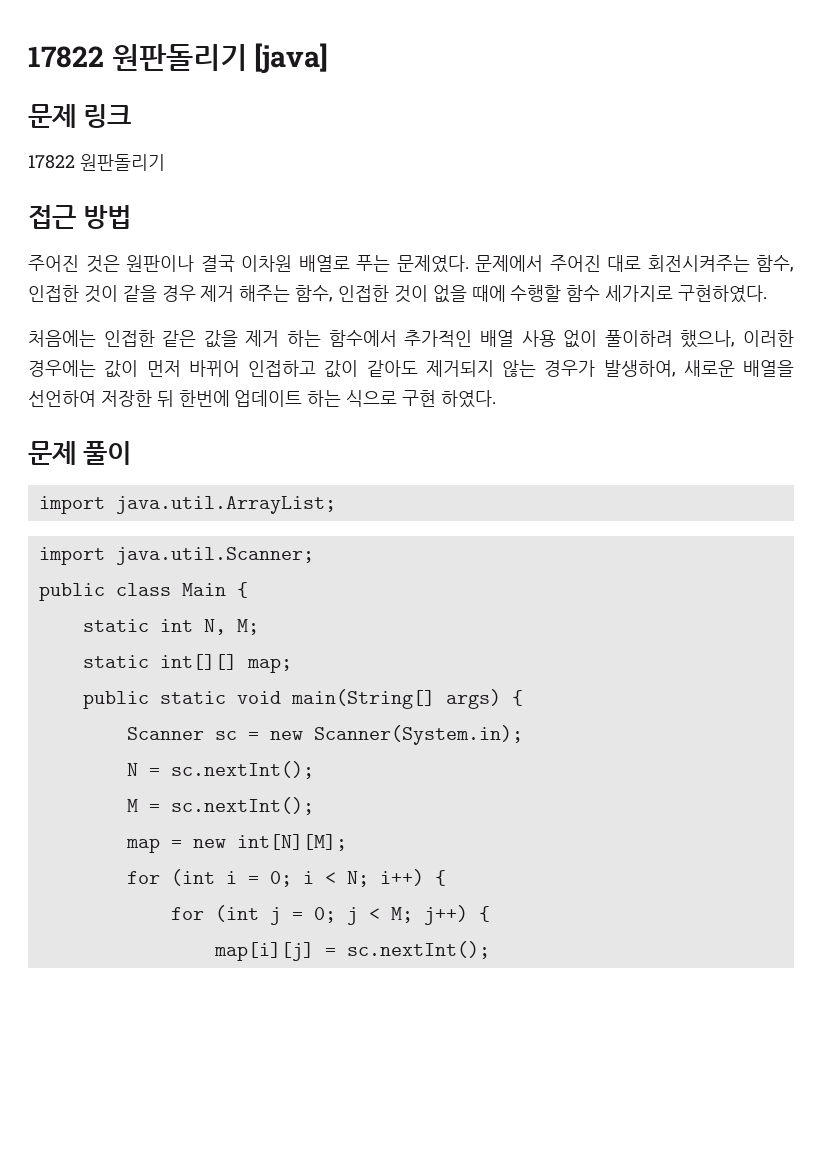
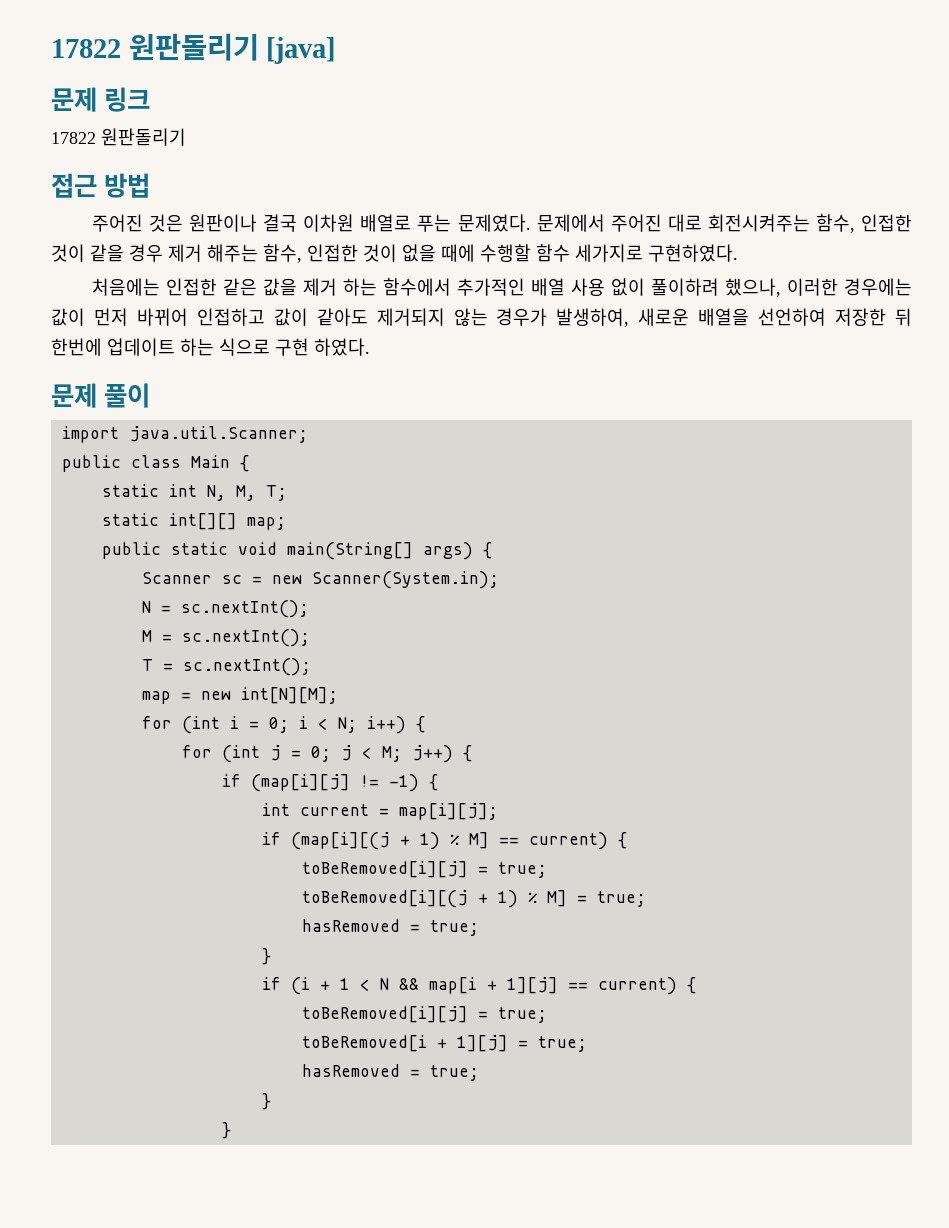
[38,496,336,514] // import java.util.ArrayList; -> (150, 395) none
[236,619,259,635] M; -> [235,485,287,501] M, T;
(314, 806) none -> [141,658,311,676] // T = sc.nextInt();
[213,941,490,961] map[i][j] = sc.nextInt(); -> [221,774,438,792] [261,803,498,820] [261,832,627,850] [301,861,547,878] [301,890,646,908] [301,919,479,936] [261,948,271,965] [261,977,696,995] [301,1006,547,1023] [301,1035,587,1052] [301,1064,479,1081] [261,1093,271,1110] [221,1122,231,1139] if (map[i][j] != -1) { // int current = map[i][j]; // if (map[i][(j + 1) % M] == current) { // toBeRemoved[i][j] = true; // toBeRemoved[i][(j + 1) % M] = true; // hasRemoved = true; // } // if (i + 1 < N && map[i + 1][j] == current) { // toBeRemoved[i][j] = true; // toBeRemoved[i + 1][j] = true; // hasRemoved = true; // } // }

